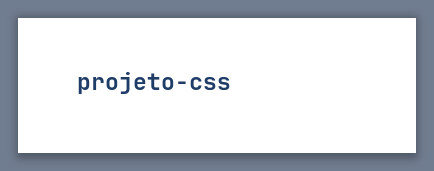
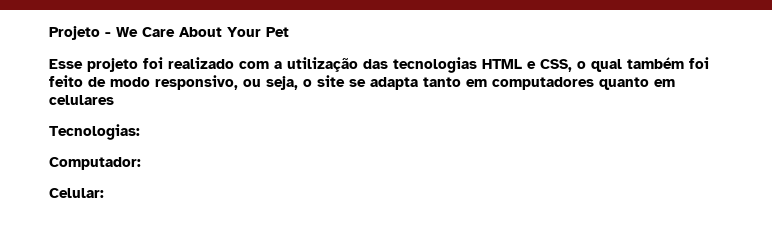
[77,72,231,94] projeto-css -> [49,26,289,40] [49,57,709,73] [49,75,675,90] [49,95,114,105] [49,124,140,140] [49,157,141,170] [49,188,104,198] Projeto - We Care About Your Pet // Esse projeto foi realizado com a utilização das tecnologias HTML e CSS, o qual também foi feito de modo responsivo, ou seja, o site se adapta tanto em computadores quanto em celulares // Tecnologias: // Computador: // Celular:

